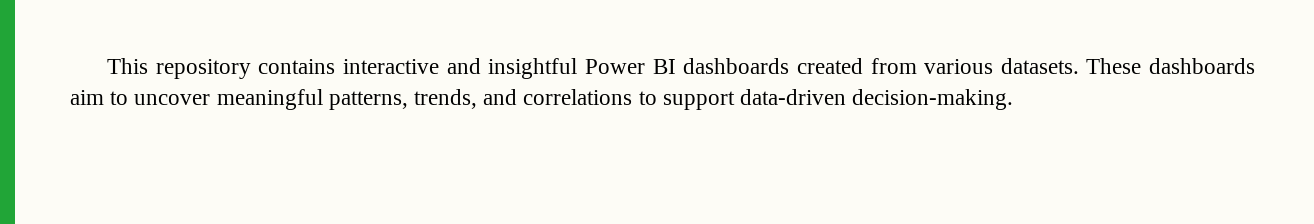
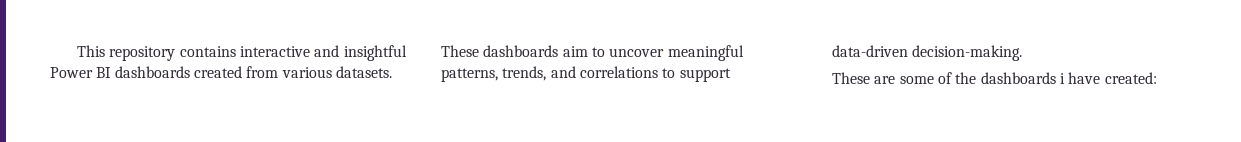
(1014, 99) none -> [832,72,1157,84] // These are some of the dashboards i have created:

